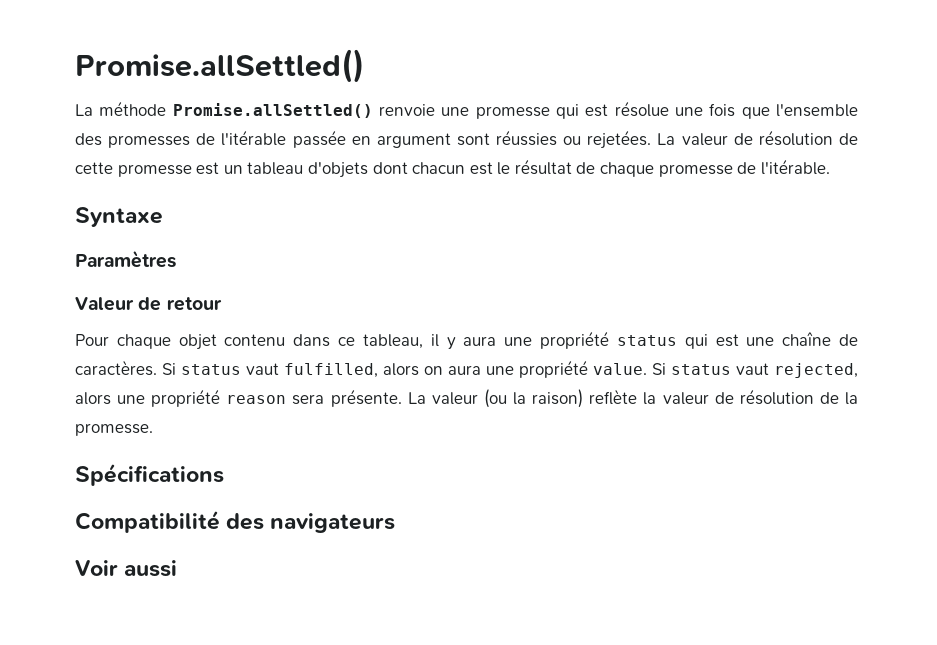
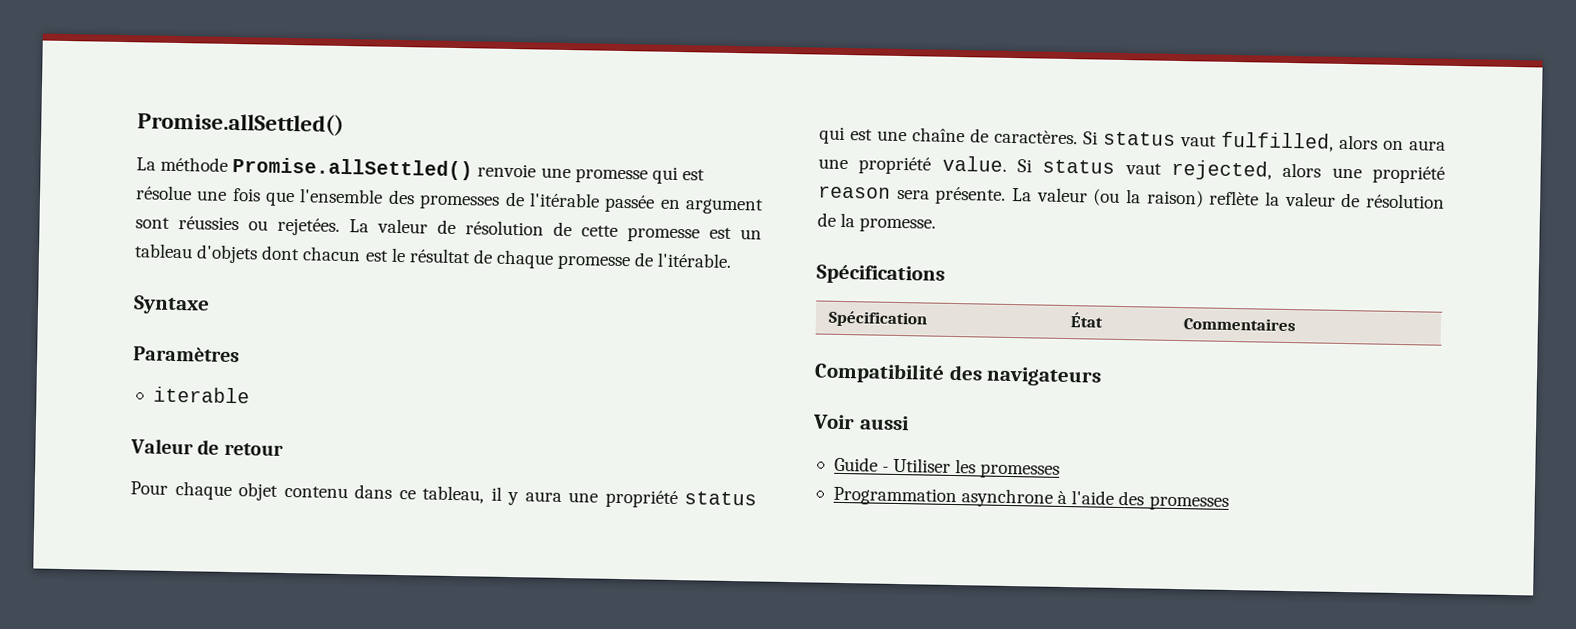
(176, 259) none -> [152,386,250,404] // iterable
(224, 474) none -> [828,310,929,328] [1070,312,1105,328] [1183,317,1297,332] // Spécification | État | Commentaires
(178, 568) none -> [833,456,1061,479] [832,486,1229,511] // Guide - Utiliser les promesses // Programmation asynchrone à l'aide des promesses

